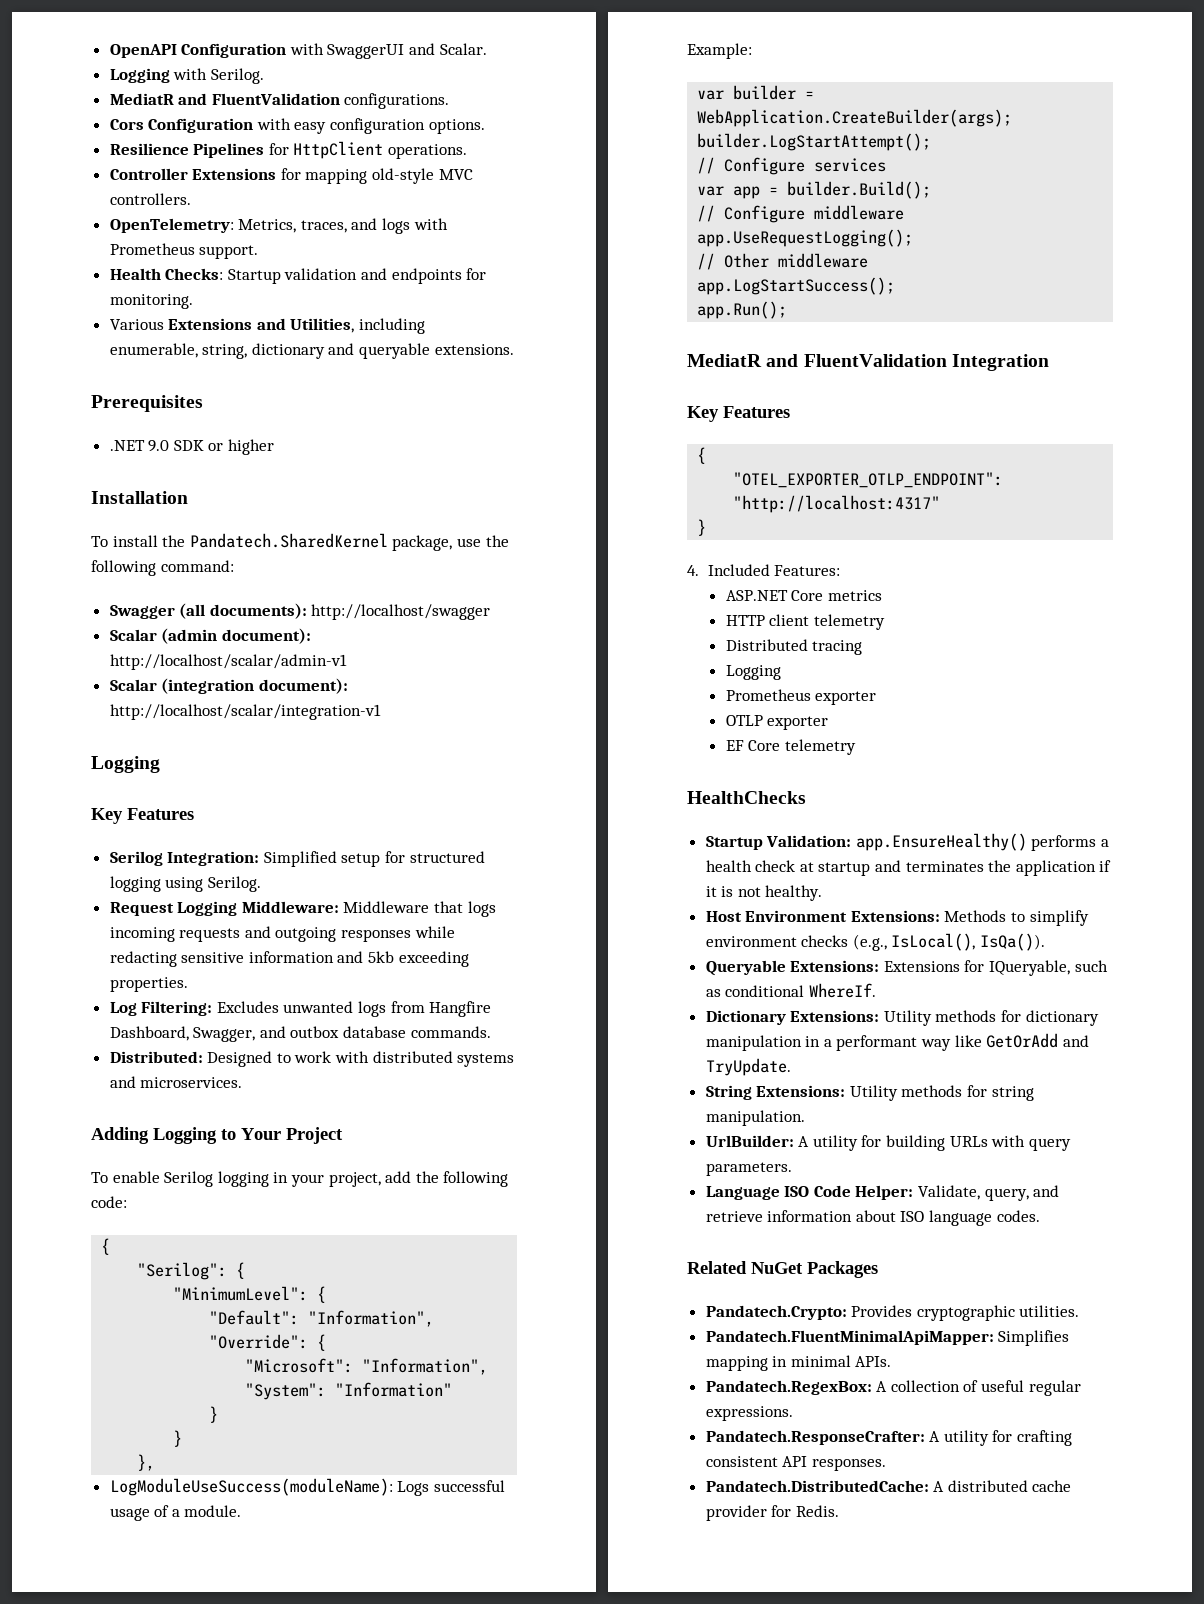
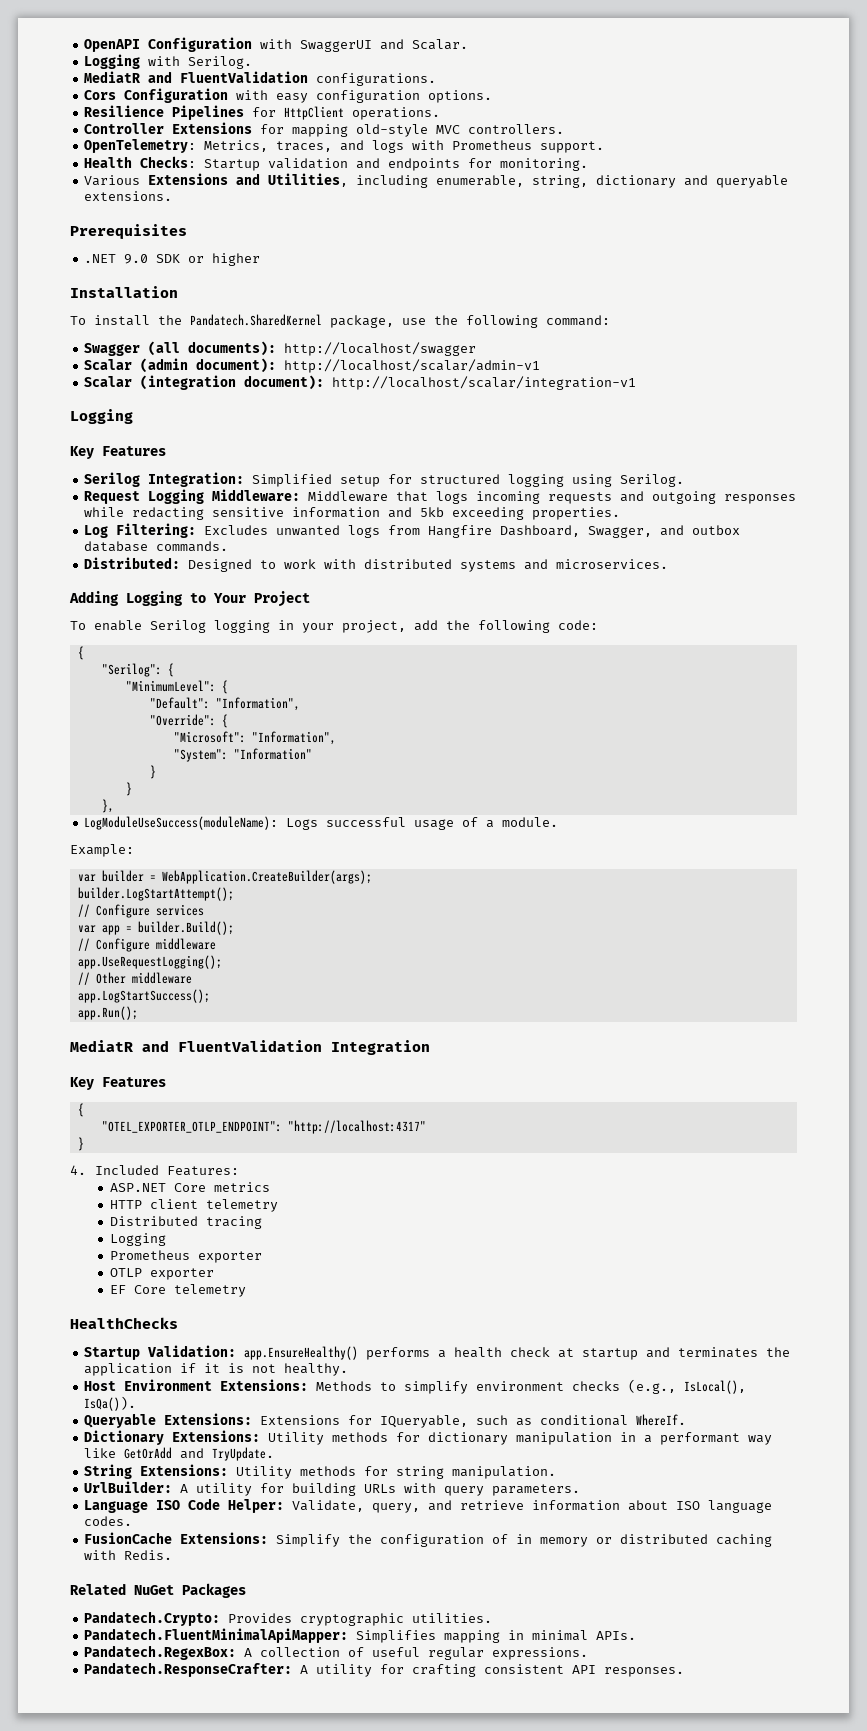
(1040, 1216) none -> [84,1532,773,1547] [84,1550,173,1560] // FusionCache Extensions: Simplify the configuration of in memory or distributed caching with Redis.
[705,1480,1072,1492] [705,1505,839,1521] // Pandatech.DistributedCache: A distributed cache provider for Redis. -> (685, 1672) none

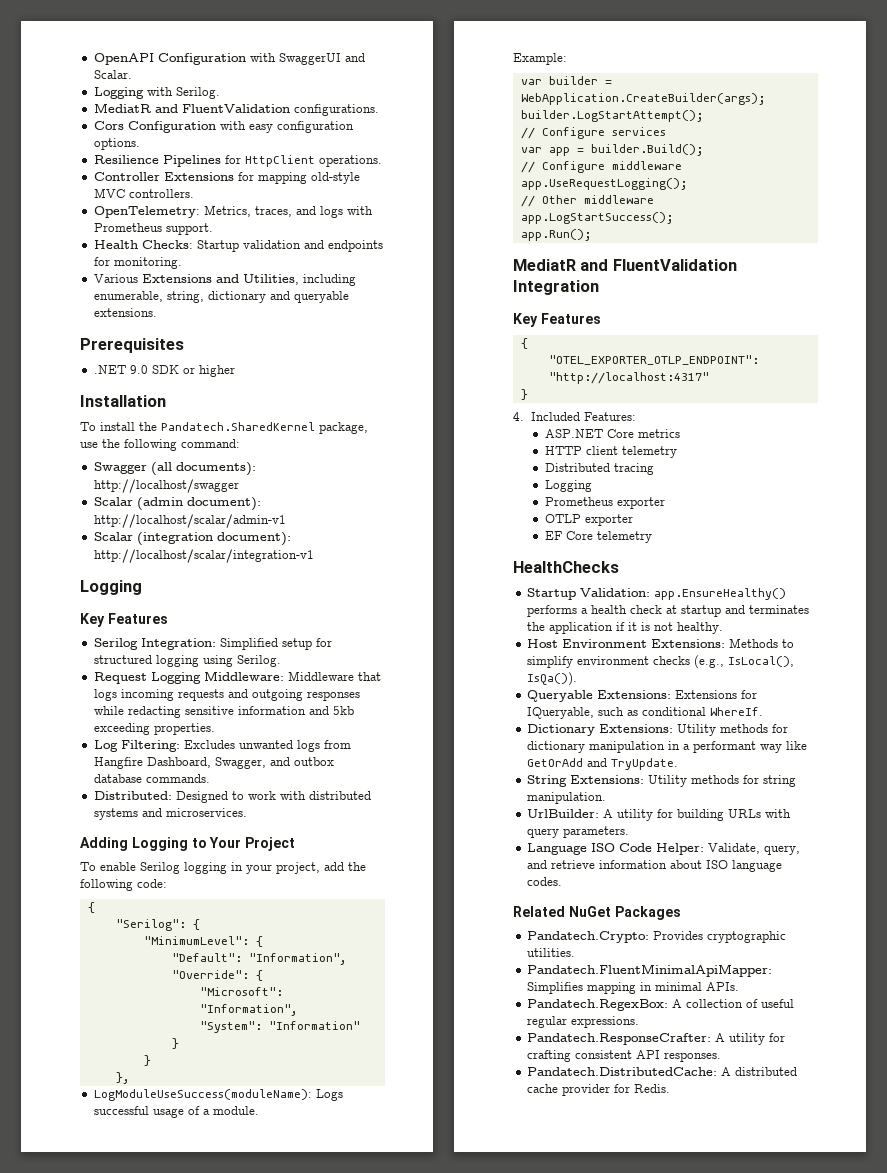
[84,1532,773,1547] [84,1550,173,1560] // FusionCache Extensions: Simplify the configuration of in memory or distributed caching with Redis. -> (562, 881) none
(685, 1672) none -> [526,1067,797,1076] [526,1084,670,1096] // Pandatech.DistributedCache: A distributed cache provider for Redis.

